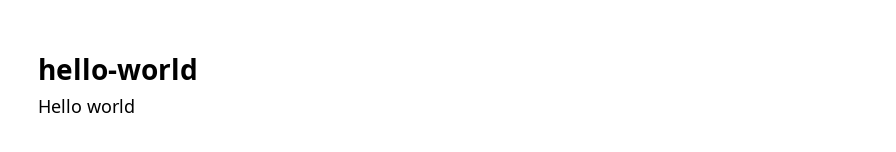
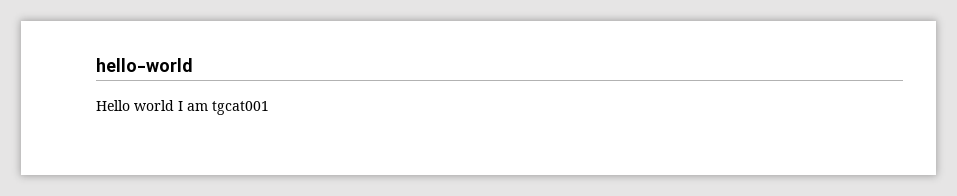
(135, 106) none -> [178,101,269,115] I am tgcat001

